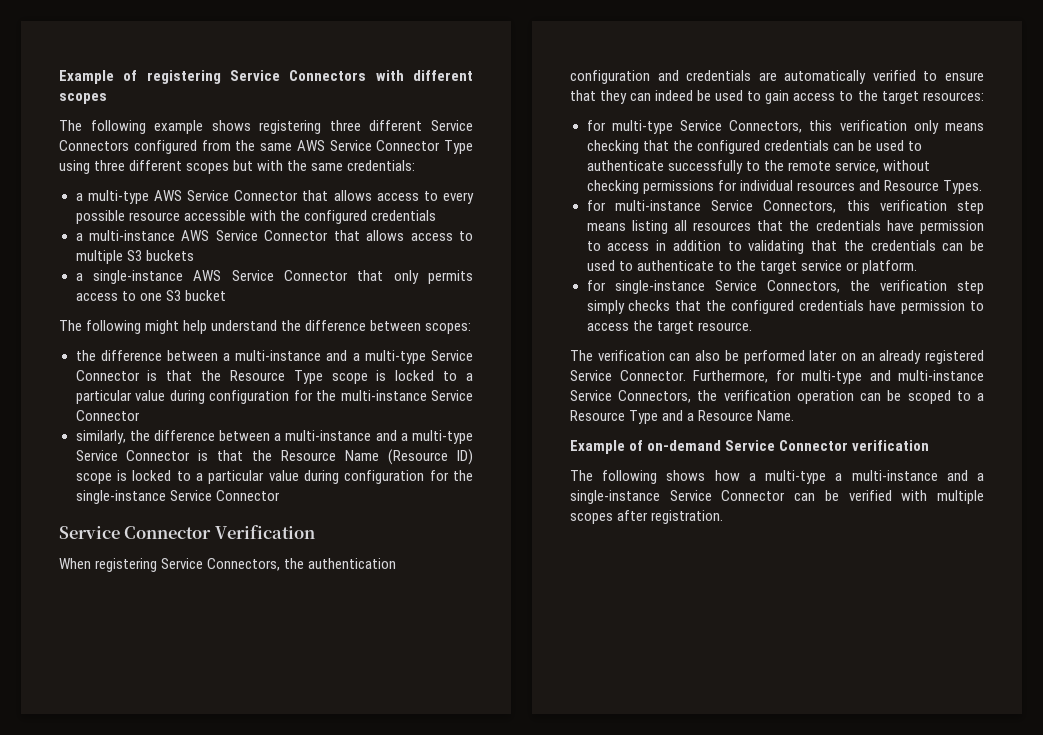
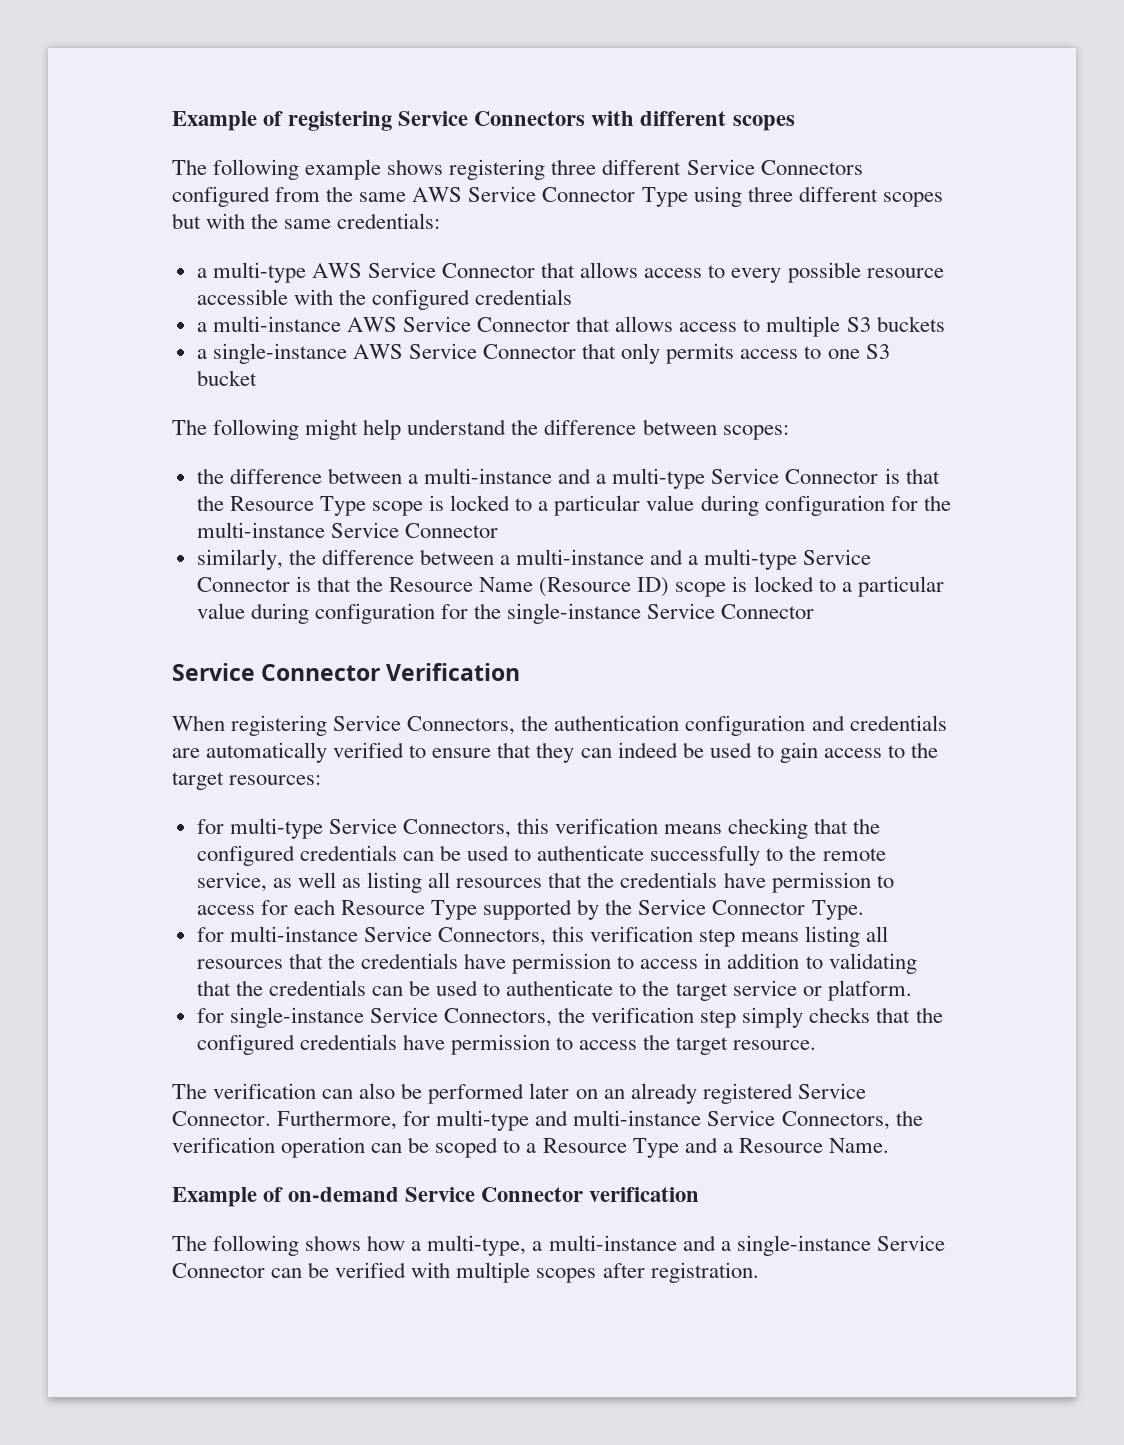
[913,120,939,134] only -> (659, 826) none
[882,160,930,171] [586,180,982,194] without checking permissions for individual resources and Resource Types. -> [272,872,894,893] [196,899,864,920] as well as listing all resources that the credentials have permission to access for each Resource Type supported by the Service Connector Type.
[765,470,827,484] multi-type -> [427,1235,527,1256] multi-type,

